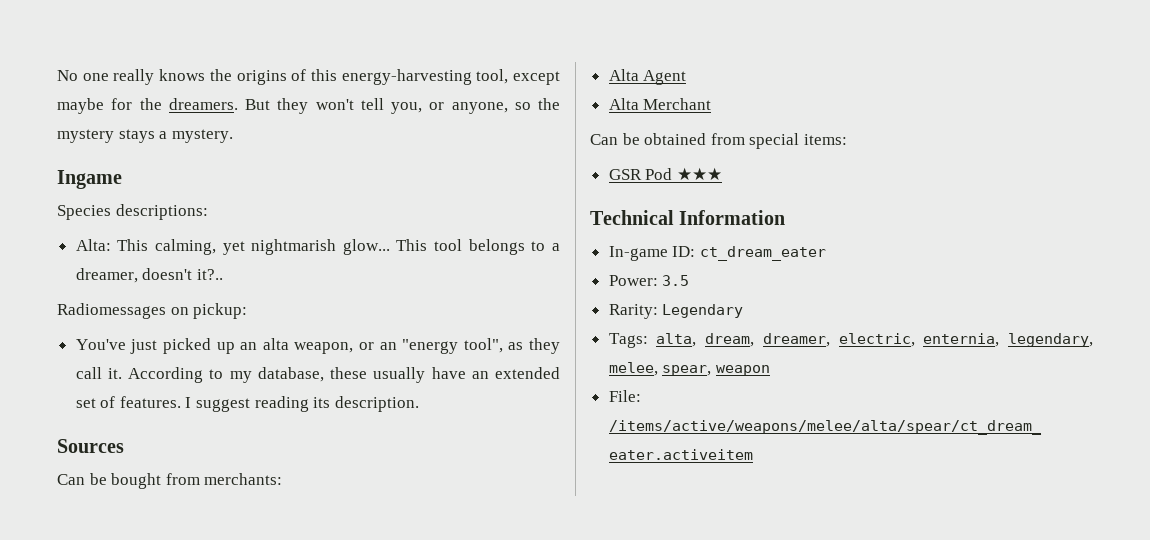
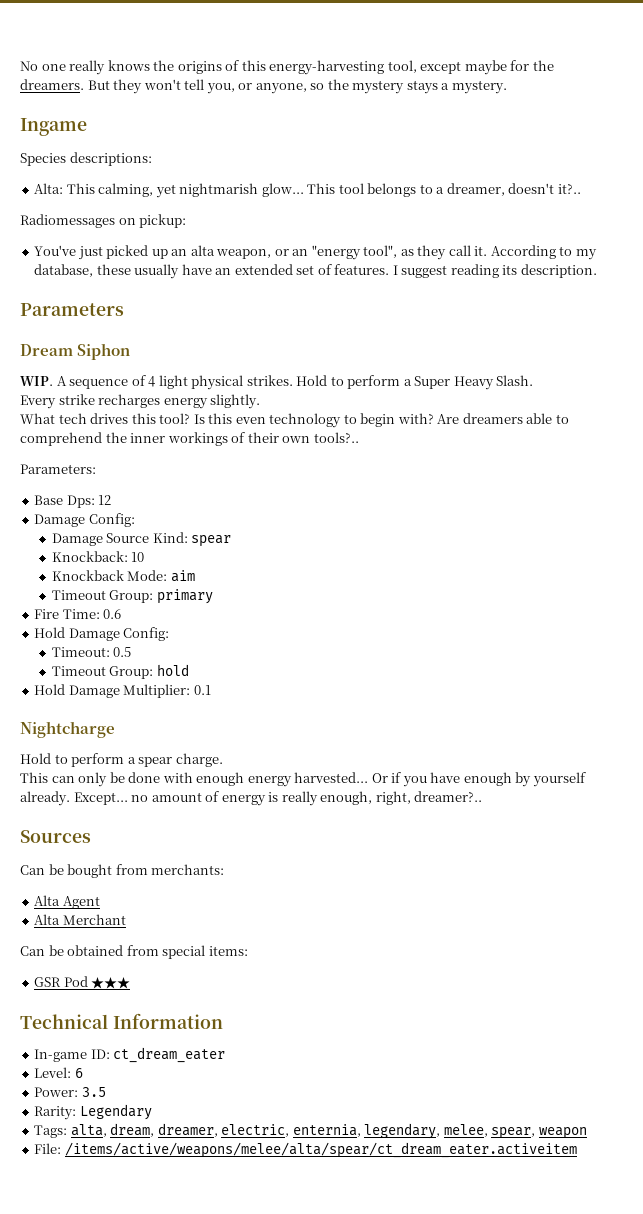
(419, 404) none -> [20,303,124,316] [20,343,131,360] [20,375,534,390] [20,394,261,409] [20,413,569,428] [20,432,359,446] [20,464,96,474] [34,495,112,508] [34,513,135,527] [51,532,232,547] [51,551,145,562] [51,570,195,582] [51,589,213,604] [34,609,122,619] [34,627,170,641] [51,647,132,657] [51,664,189,679] [34,684,211,698] [20,721,115,738] [20,753,223,767] [20,772,586,787] [20,791,483,806] // Parameters // Dream Siphon // WIP. A sequence of 4 light physical strikes. Hold to perform a Super Heavy Slash. // Every strike recharges energy slightly. // What tech drives this tool? Is this even technology to begin with? Are dreamers able to comprehend the inner workings of their own tools?.. // Parameters: // Base Dps: 12 // Damage Config: // Damage Source Kind: spear // Knockback: 10 // Knockback Mode: aim // Timeout Group: primary // Fire Time: 0.6 // Hold Damage Config: // Timeout: 0.5 // Timeout Group: hold // Hold Damage Multiplier: 0.1 // Nightcharge // Hold to perform a spear charge. // This can only be done with enough energy harvested... Or if you have enough by yourself already. Except... no amount of energy is really enough, right, dreamer?..
(826, 253) none -> [34,1067,83,1078] // Level: 6

